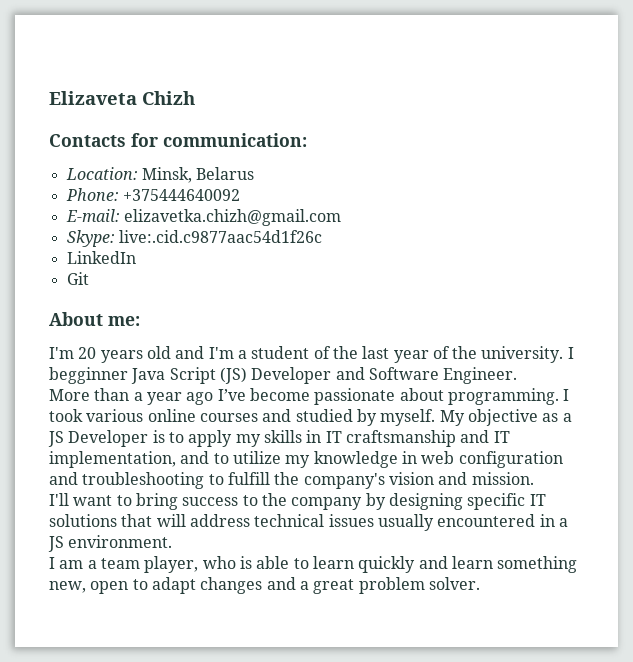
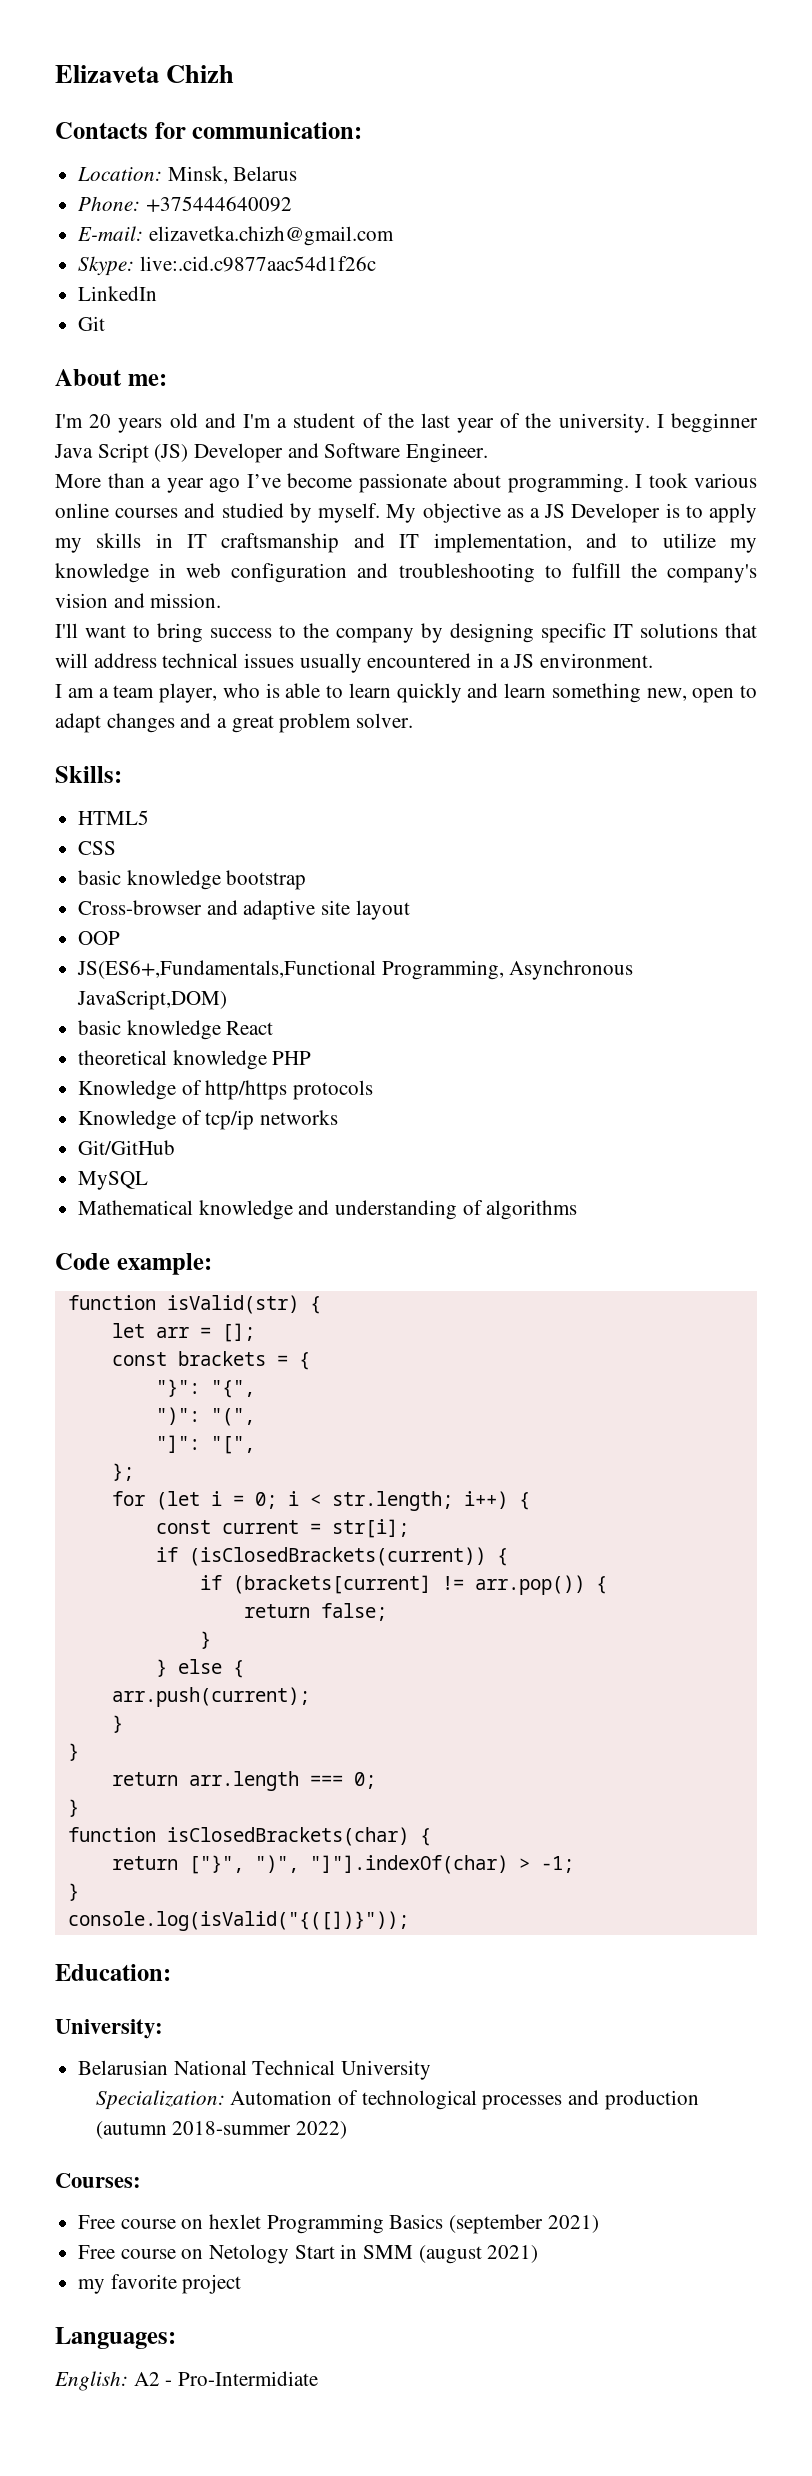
(480, 583) none -> [55,766,122,783] [78,810,150,825] [78,841,117,855] [78,870,307,890] [78,900,410,920] [78,931,121,945] [77,960,634,980] [77,990,228,1010] [78,1020,274,1040] [78,1050,312,1070] [78,1080,374,1100] [78,1110,339,1130] [78,1140,176,1155] [78,1171,149,1190] [78,1200,578,1220] [55,1253,212,1275] [67,1295,321,1314] [111,1323,255,1342] [111,1351,310,1370] [155,1379,255,1398] [155,1407,255,1426] [155,1435,255,1454] [111,1463,134,1481] [111,1491,530,1511] [155,1519,409,1538] [155,1547,508,1566] [199,1575,607,1595] [243,1603,387,1621] [199,1631,211,1649] [155,1659,244,1678] [111,1687,310,1707] [111,1715,123,1733] [67,1743,79,1761] [111,1771,376,1791] [67,1799,79,1817] [67,1827,431,1846] [111,1855,574,1874] [67,1883,79,1901] [67,1911,409,1931] [55,1964,171,1981] [55,2019,163,2039] [78,2060,432,2080] [95,2090,699,2110] [95,2121,348,2139] [55,2173,141,2188] [78,2214,599,2234] [78,2244,539,2264] [78,2274,242,2294] [55,2327,176,2349] [54,2371,319,2391] // Skills: // HTML5 // CSS // basic knowledge bootstrap // Cross-browser and adaptive site layout // OOP // JS(ES6+,Fundamentals,Functional Programming, Asynchronous JavaScript,DOM) // basic knowledge React // theoretical knowledge PHP // Knowledge of http/https protocols // Knowledge of tcp/ip networks // Git/GitHub // MySQL // Mathematical knowledge and understanding of algorithms // Code example: // function isValid(str) { // let arr = []; // const brackets = { // "}": "{", // ")": "(", // "]": "[", // }; // for (let i = 0; i < str.length; i++) { // const current = str[i]; // if (isClosedBrackets(current)) { // if (brackets[current] != arr.pop()) { // return false; // } // } else { // arr.push(current); // } // } // return arr.length === 0; // } // function isClosedBrackets(char) { // return ["}", ")", "]"].indexOf(char) > -1; // } // console.log(isValid("{([])}")); // Education: // University: // Belarusian National Technical University // Speсialization: Automation of technological processes and production (autumn 2018-summer 2022) // Courses: // Free course on hexlet Programming Basics (september 2021) // Free course on Netology Start in SMM (august 2021) // my favorite project // Languages: // English: A2 - Pro-Intermidiate

